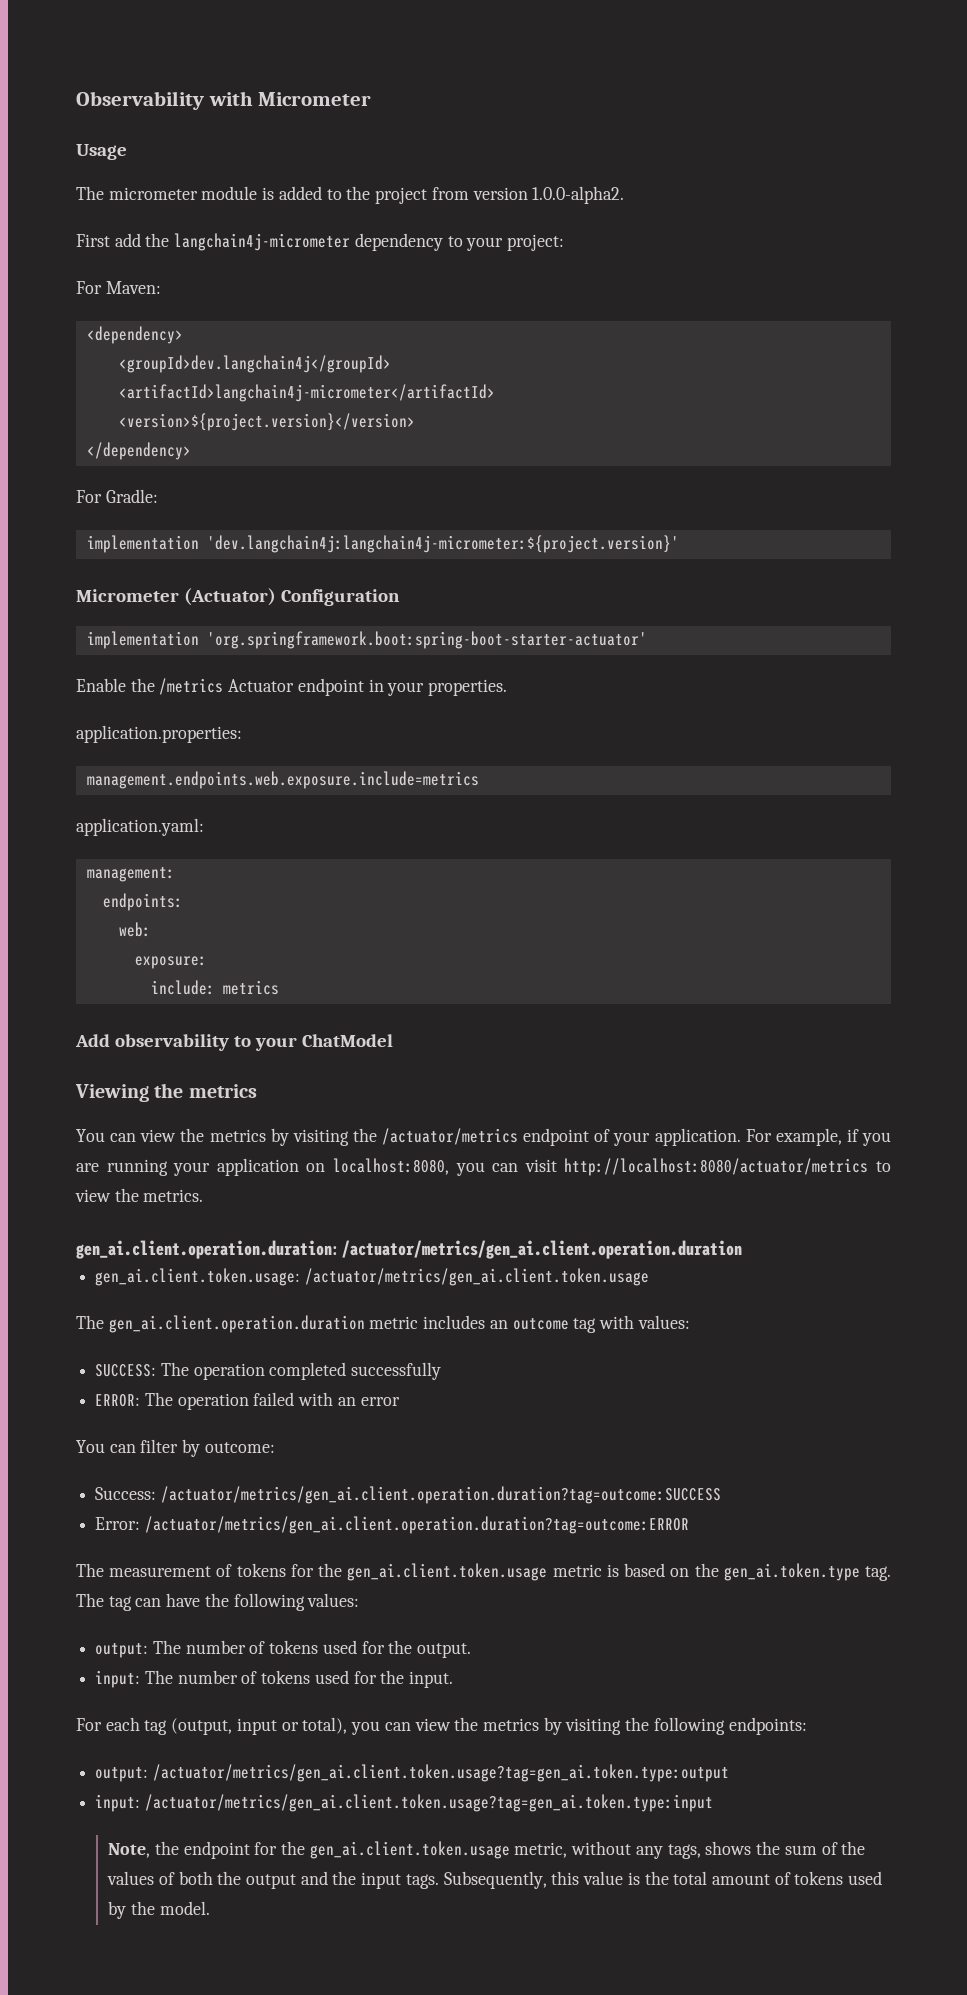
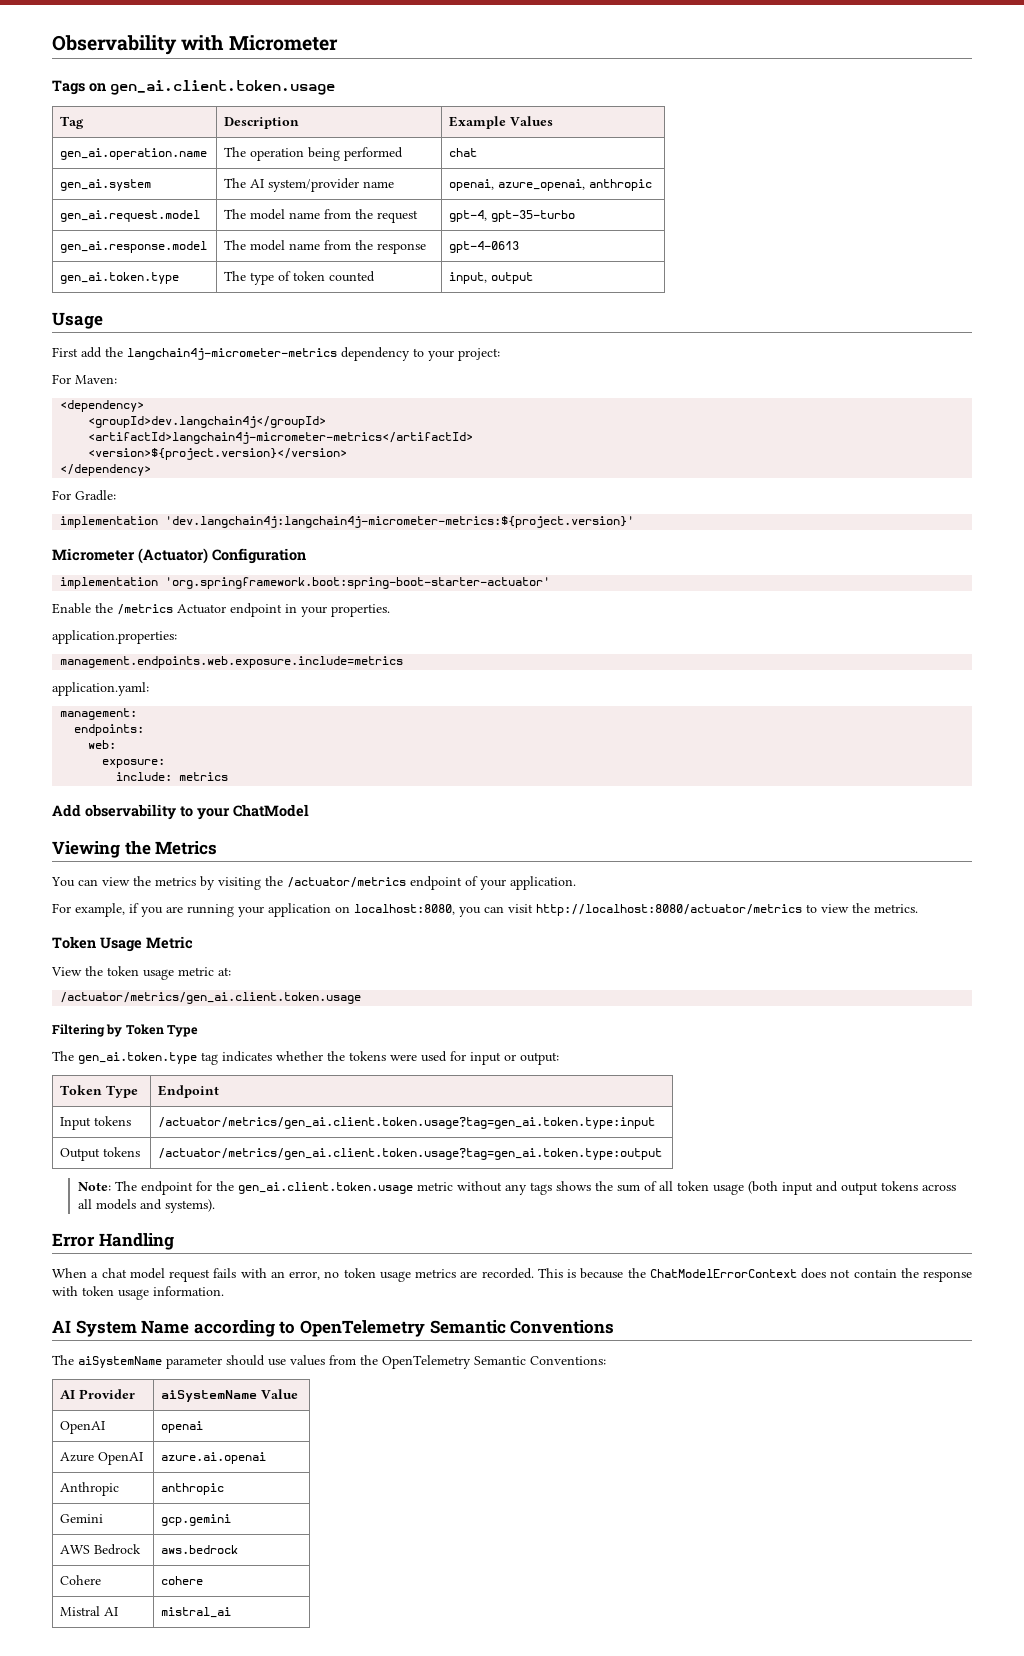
[76,144,127,160] [76,186,625,204] Usage // The micrometer module is added to the project from version 1.0.0-alpha2. -> [52,80,335,95] [60,116,85,129] [224,117,300,129] [449,116,554,129] [60,148,208,160] [224,147,404,161] [449,148,478,157] [60,179,152,191] [224,178,395,192] [449,179,653,191] [60,210,201,222] [224,209,419,223] [449,210,576,222] [60,241,208,253] [224,240,427,254] [449,241,520,253] [60,272,180,284] [224,271,376,285] [449,272,534,284] [52,312,103,329] Tags on gen_ai.client.token.usage // Tag | Description | Example Values // gen_ai.operation.name | The operation being performed | chat // gen_ai.system | The AI system/provider name | openai, azure_openai, anthropic // gen_ai.request.model | The model name from the request | gpt-4, gpt-35-turbo // gen_ai.response.model | The model name from the response | gpt-4-0613 // gen_ai.token.type | The type of token counted | input, output // Usage
[174,233,351,251] langchain4j-micrometer -> [127,348,337,360] langchain4j-micrometer-metrics
[118,384,495,402] <artifactId>langchain4j-micrometer</artifactId> -> [88,432,474,444] <artifactId>langchain4j-micrometer-metrics</artifactId>
[206,535,679,553] 'dev.langchain4j:langchain4j-micrometer:${project.version}' -> [165,516,635,528] 'dev.langchain4j:langchain4j-micrometer-metrics:${project.version}'
[188,1084,257,1098] metrics -> [155,841,218,855] Metrics
(741, 1137) none -> (576, 883) //
[76,1240,742,1259] [95,1268,649,1286] [76,1315,690,1333] [95,1362,442,1380] [95,1392,400,1410] [76,1439,275,1457] [95,1486,721,1504] [95,1516,689,1534] [76,1563,892,1581] [76,1593,360,1611] [95,1640,472,1658] [95,1670,454,1688] [76,1717,807,1735] [95,1764,729,1782] [95,1794,713,1812] [108,1841,568,1859] gen_ai.client.operation.duration: /actuator/metrics/gen_ai.client.operation.duration // gen_ai.client.token.usage: /actuator/metrics/gen_ai.client.token.usage // The gen_ai.client.operation.duration metric includes an outcome tag with values: // SUCCESS: The operation completed successfully // ERROR: The operation failed with an error // You can filter by outcome: // Success: /actuator/metrics/gen_ai.client.operation.duration?tag=outcome:SUCCESS // Error: /actuator/metrics/gen_ai.client.operation.duration?tag=outcome:ERROR // The measurement of tokens for the gen_ai.client.token.usage metric is based on the gen_ai.token.type tag. The tag can have the following values: // output: The number of tokens used for the output. // input: The number of tokens used for the input. // For each tag (output, input or total), you can view the metrics by visiting the following endpoints: // output: /actuator/metrics/gen_ai.client.token.usage?tag=gen_ai.token.type:output // input: /actuator/metrics/gen_ai.client.token.usage?tag=gen_ai.token.type:input // Note, the endpoint for the gen_ai.client.token.usage metric, -> [52,936,193,952] [51,966,231,980] [60,992,362,1004] [52,1024,199,1037] [52,1051,559,1065] [60,1085,139,1098] [158,1085,220,1098] [60,1116,132,1130] [158,1117,656,1129] [60,1147,141,1161] [158,1148,663,1160] [78,1181,454,1195] Token Usage Metric // View the token usage metric at: // /actuator/metrics/gen_ai.client.token.usage // Filtering by Token Type // The gen_ai.token.type tag indicates whether the tokens were used for input or output: // Token Type | Endpoint // Input tokens | /actuator/metrics/gen_ai.client.token.usage?tag=gen_ai.token.type:input // Output tokens | /actuator/metrics/gen_ai.client.token.usage?tag=gen_ai.token.type:output // Note: The endpoint for the gen_ai.client.token.usage metric
[667,1844,701,1859] tags, -> [530,1182,553,1195] tags
[841,1841,866,1855] [107,1871,883,1889] [108,1901,210,1919] the values of both the output and the input tags. Subsequently, this value is the total amount of tokens used by the model. -> [659,1181,957,1195] [78,1199,216,1213] [52,1233,174,1250] [52,1268,972,1282] [52,1286,224,1300] [52,1320,615,1337] [52,1355,606,1369] [60,1389,136,1399] [161,1389,299,1402] [60,1421,106,1434] [161,1421,204,1433] [60,1452,144,1465] [161,1452,267,1464] [60,1482,120,1496] [161,1483,225,1495] [60,1514,104,1523] [161,1514,232,1526] [60,1544,142,1555] [161,1545,239,1554] [60,1575,102,1585] [161,1576,204,1585] [60,1606,119,1616] [161,1607,232,1618] all token usage (both input and output tokens across all models and systems). // Error Handling // When a chat model request fails with an error, no token usage metrics are recorded. This is because the ChatModelErrorContext does not contain the response with token usage information. // AI System Name according to OpenTelemetry Semantic Conventions // The aiSystemName parameter should use values from the OpenTelemetry Semantic Conventions: // AI Provider | aiSystemName Value // OpenAI | openai // Azure OpenAI | azure.ai.openai // Anthropic | anthropic // Gemini | gcp.gemini // AWS Bedrock | aws.bedrock // Cohere | cohere // Mistral AI | mistral_ai

